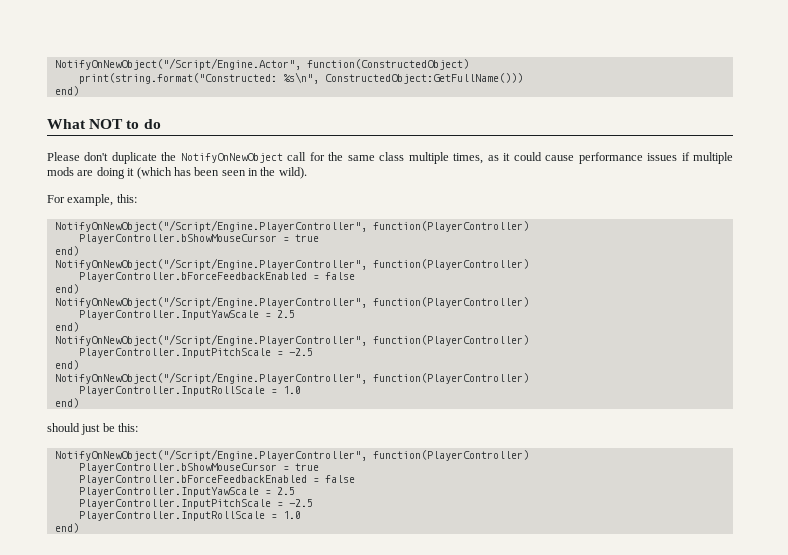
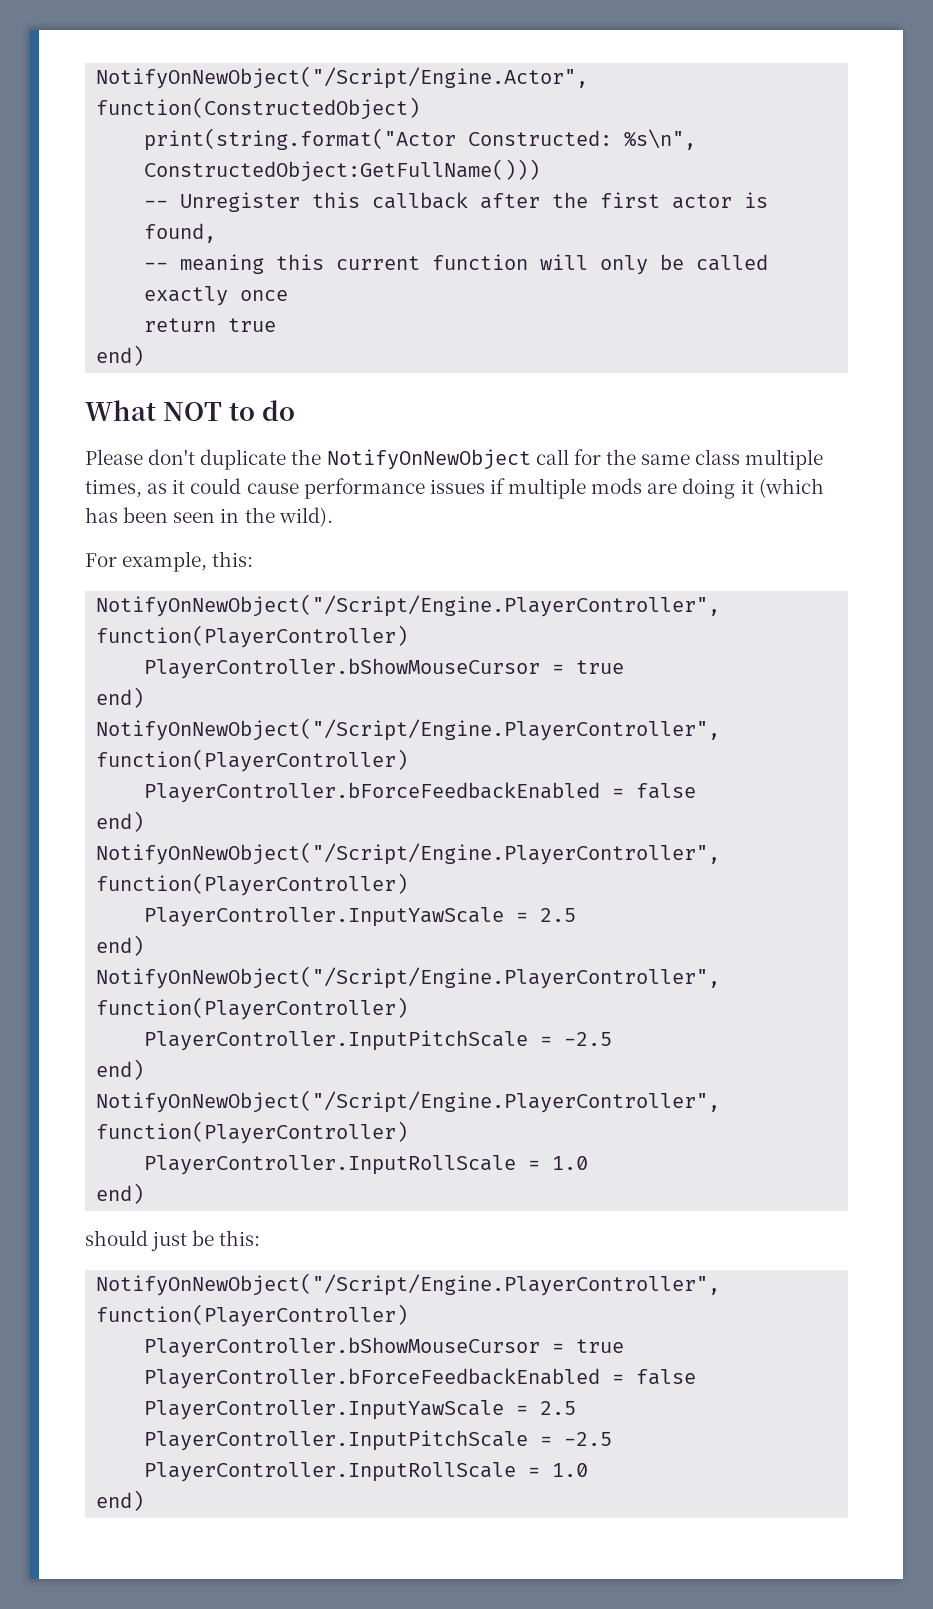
[78,73,277,84] print(string.format("Constructed: -> [144,128,613,151] print(string.format("Actor Constructed:
(523, 78) none -> [144,192,769,212] [144,223,217,243] [144,254,769,275] [144,286,289,306] [144,318,277,332] // -- Unregister this callback after the first actor is found, // -- meaning this current function will only be called exactly once // return true

